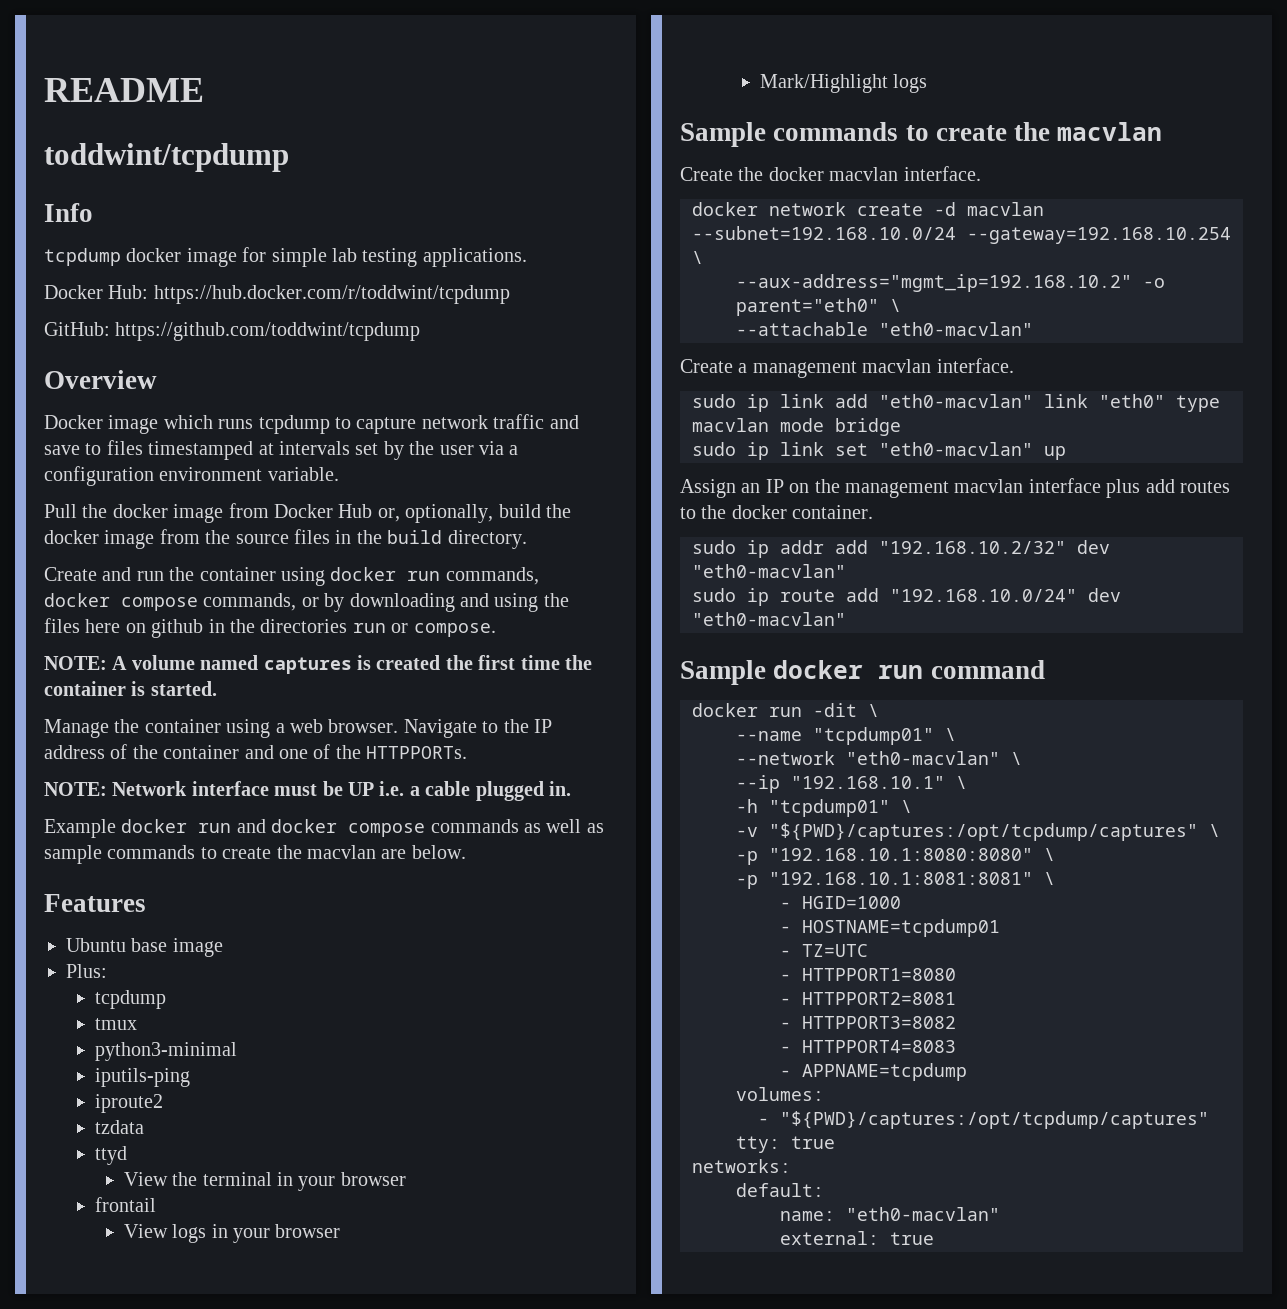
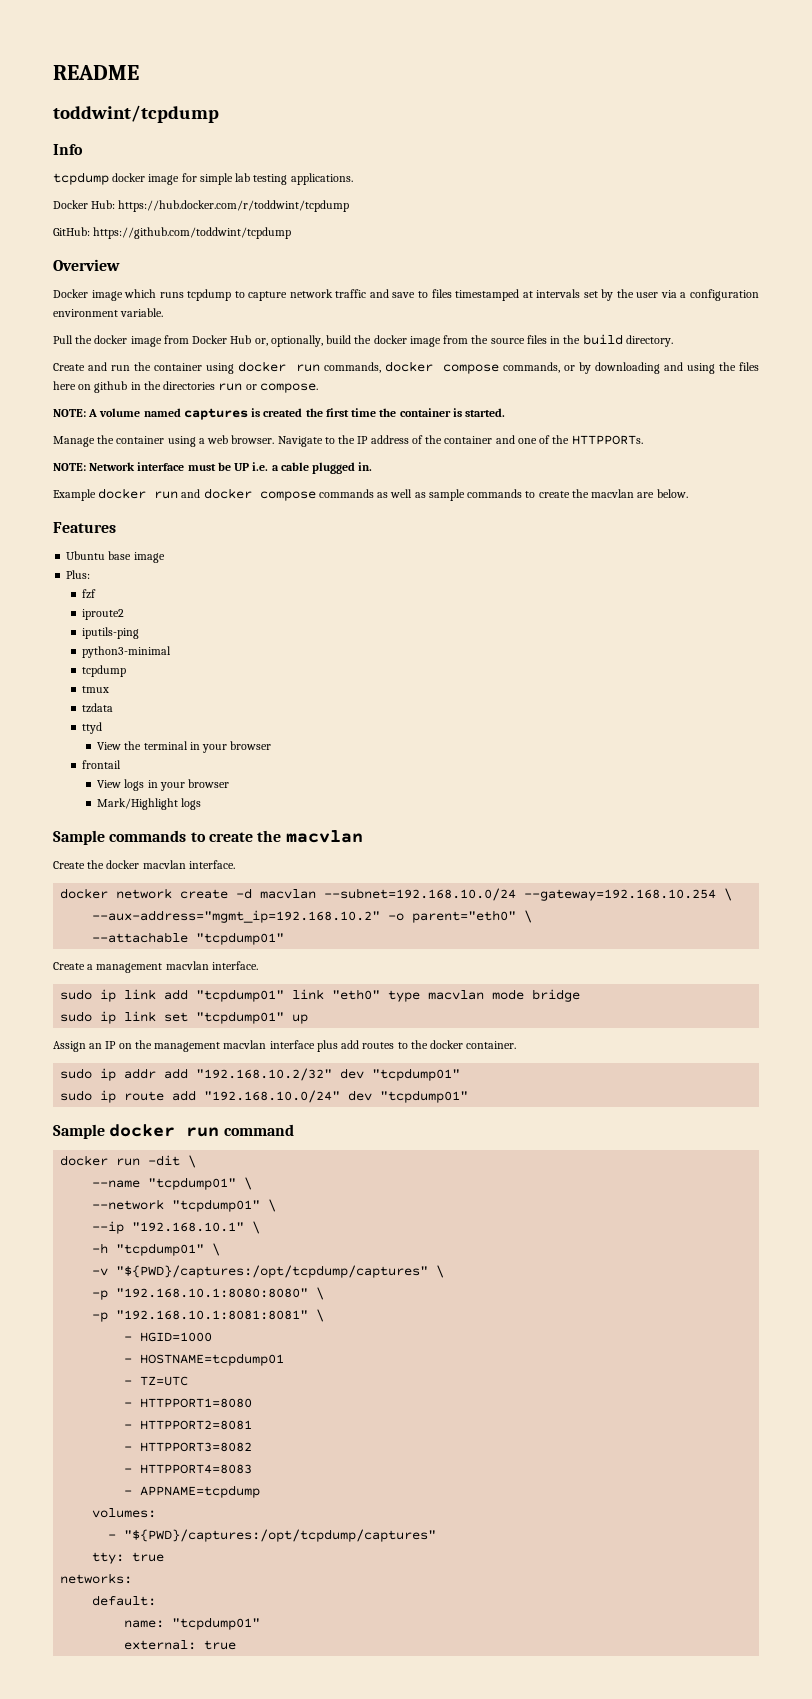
(107, 971) none -> [81,589,96,599] [81,609,124,620] [81,627,139,639] [81,646,171,658] // fzf // iproute2 // iputils-ping // python3-minimal
[94,1042,237,1061] [94,1068,190,1087] [94,1094,163,1113] // python3-minimal // iputils-ping // iproute2 -> (109, 689) none
[879,322,1033,336] "eth0-macvlan" -> [196,932,285,945] "tcpdump01"
[879,394,1033,408] "eth0-macvlan" -> [196,989,285,1002] "tcpdump01"
[879,442,1033,456] "eth0-macvlan" -> [196,1011,285,1024] "tcpdump01"
[692,564,846,578] "eth0-macvlan" -> [372,1068,461,1081] "tcpdump01"
[692,612,846,626] "eth0-macvlan" -> [380,1090,469,1103] "tcpdump01"
[846,751,1000,765] "eth0-macvlan" -> [172,1199,261,1212] "tcpdump01"
[846,1207,1000,1221] "eth0-macvlan" -> [172,1617,261,1630] "tcpdump01"

